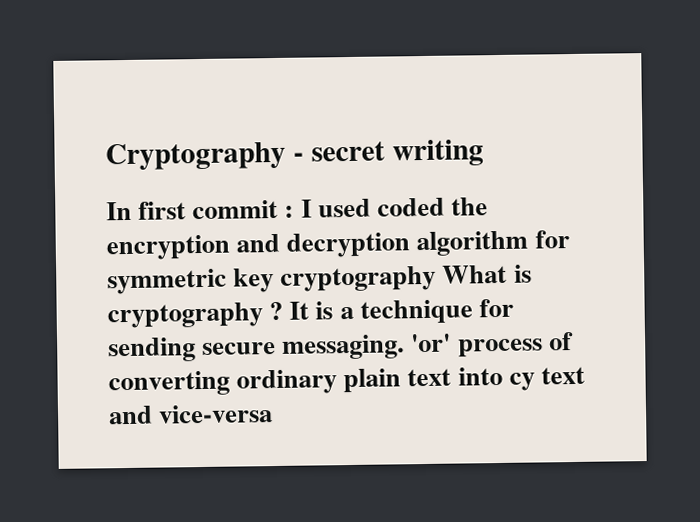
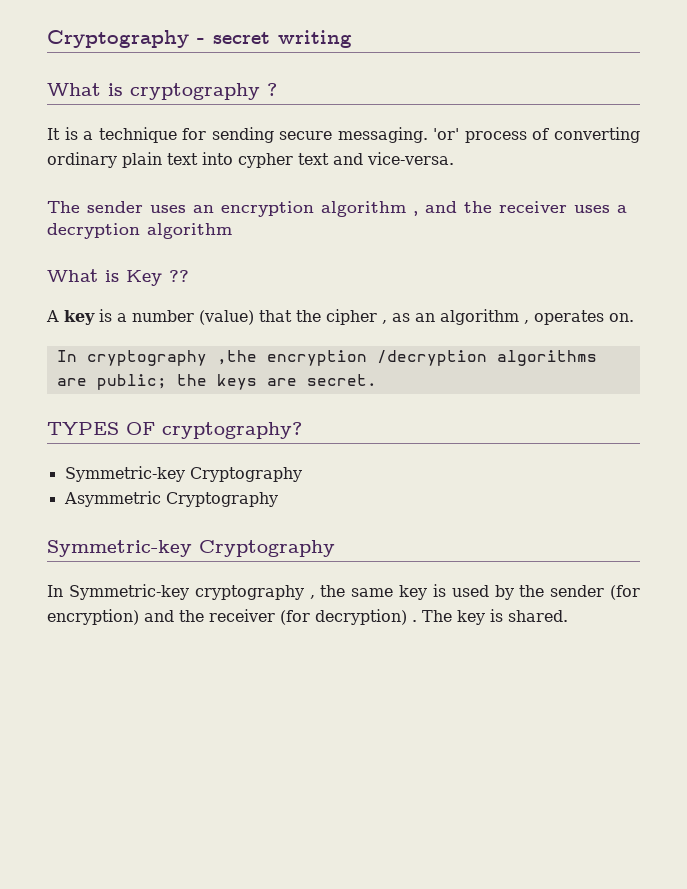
[106,197,489,221] [106,230,570,261] [107,265,437,295] In first commit : I used coded the encryption and decryption algorithm for symmetric key cryptography -> (352, 39) none
(284, 311) none -> (277, 89) //
[508,372,535,391] cy -> [238,153,293,168] cypher
[158,404,274,424] vice-versa -> [367,152,454,165] [47,201,627,217] [47,223,232,239] [47,269,189,286] [46,309,634,325] [56,350,597,366] [56,374,377,390] [47,422,302,439] [64,466,302,482] [63,491,278,507] [47,540,335,557] [47,584,640,600] [47,609,568,625] vice-versa. // The sender uses an encryption algorithm , and the receiver uses a decryption algorithm // What is Key ?? // A key is a number (value) that the cipher , as an algorithm , operates on. // In cryptography ,the encryption /decryption algorithms are public; the keys are secret. // TYPES OF cryptography? // Symmetric-key Cryptography // Asymmetric Cryptography // Symmetric-key Cryptography // In Symmetric-key cryptography , the same key is used by the sender (for encryption) and the receiver (for decryption) . The key is shared.

